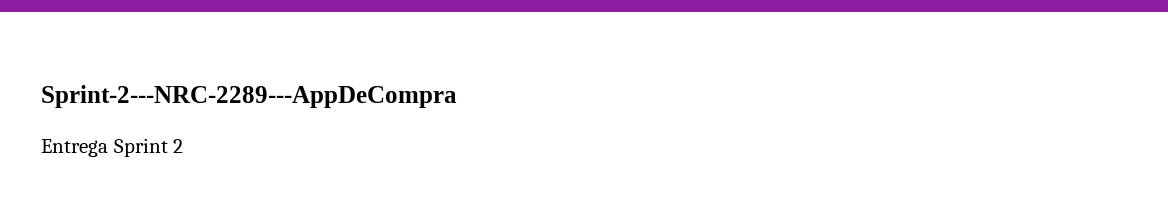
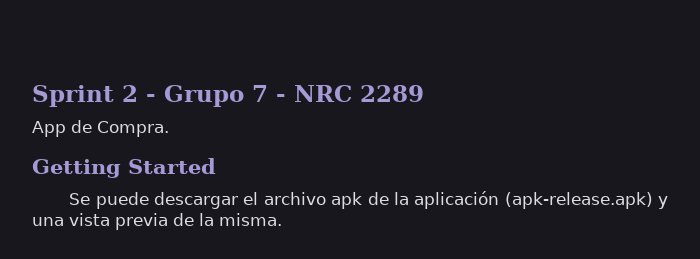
[41,85,457,108] [41,138,184,157] Sprint-2---NRC-2289---AppDeCompra // Entrega Sprint 2 -> [32,85,424,107] [32,120,169,137] [32,158,216,178] [69,191,669,209] [32,213,282,230] Sprint 2 - Grupo 7 - NRC 2289 // App de Compra. // Getting Started // Se puede descargar el archivo apk de la aplicación (apk-release.apk) y una vista previa de la misma.

